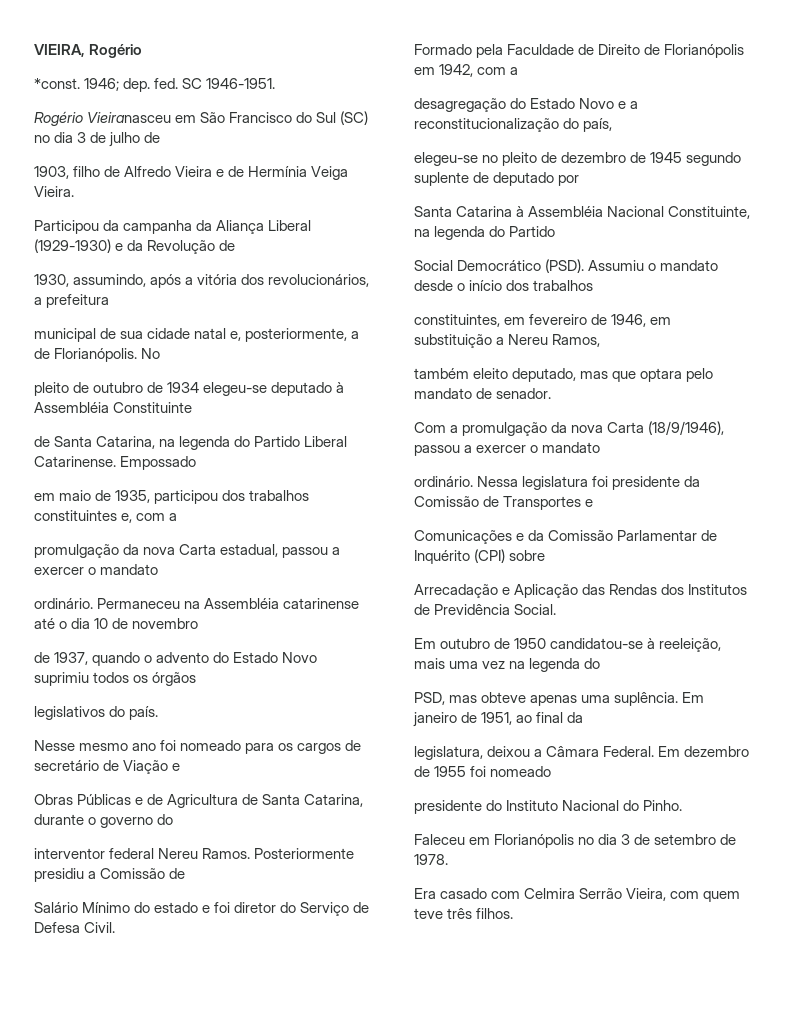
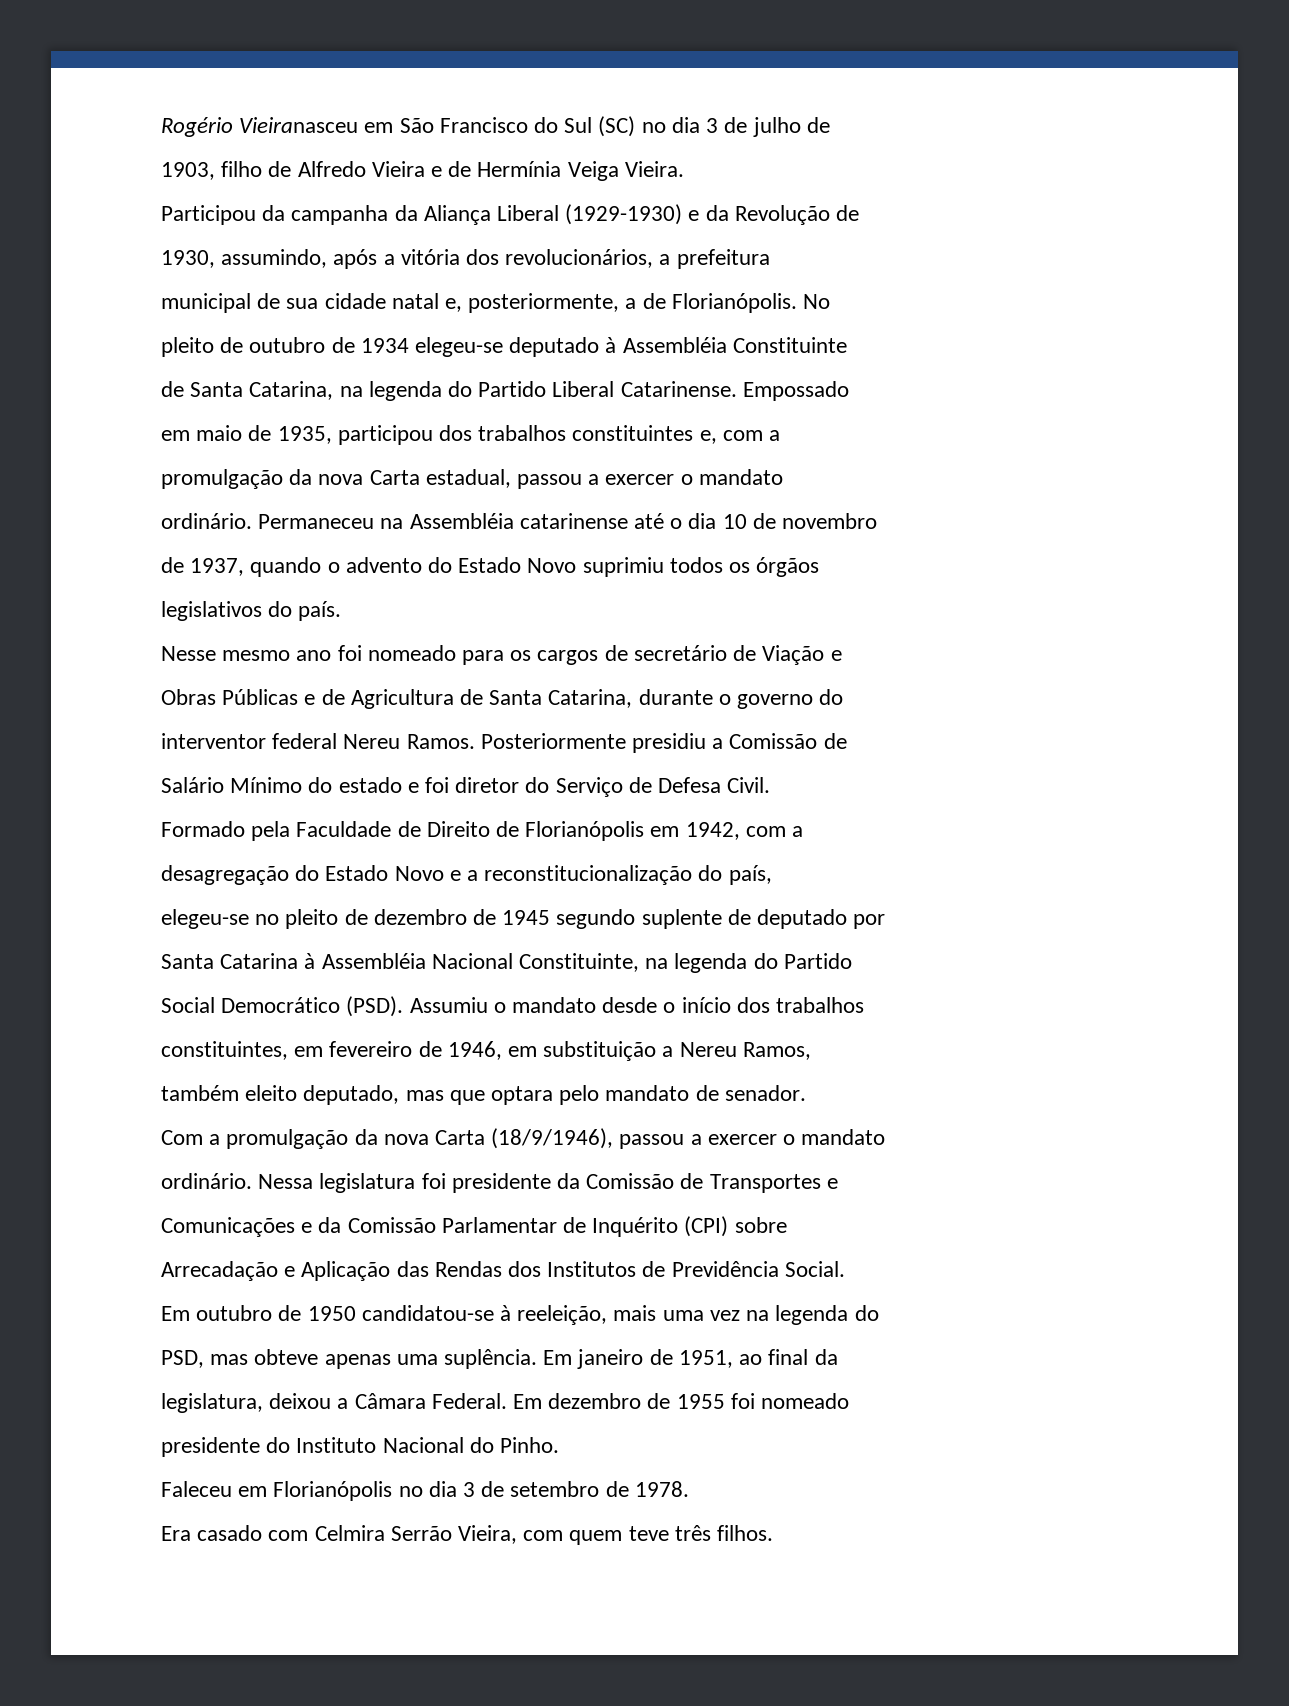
[34,44,143,58] [34,78,276,92] VIEIRA, Rogério // *const. 1946; dep. fed. SC 1946-1951. // -> (161, 127) none

